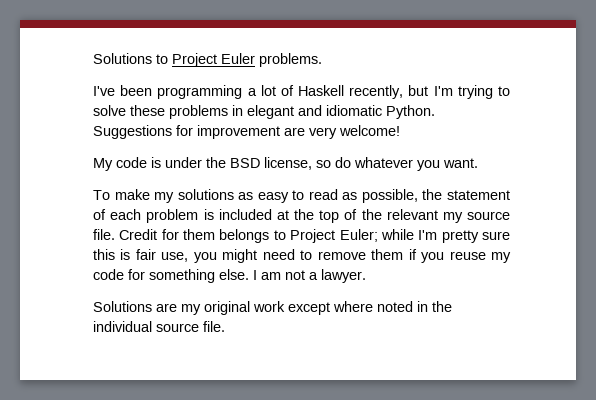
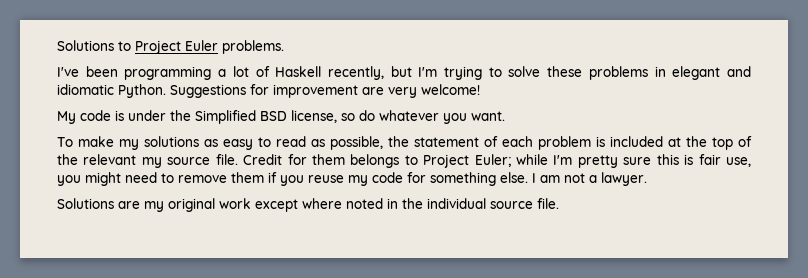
(226, 162) none -> [195,110,256,124] Simplified

